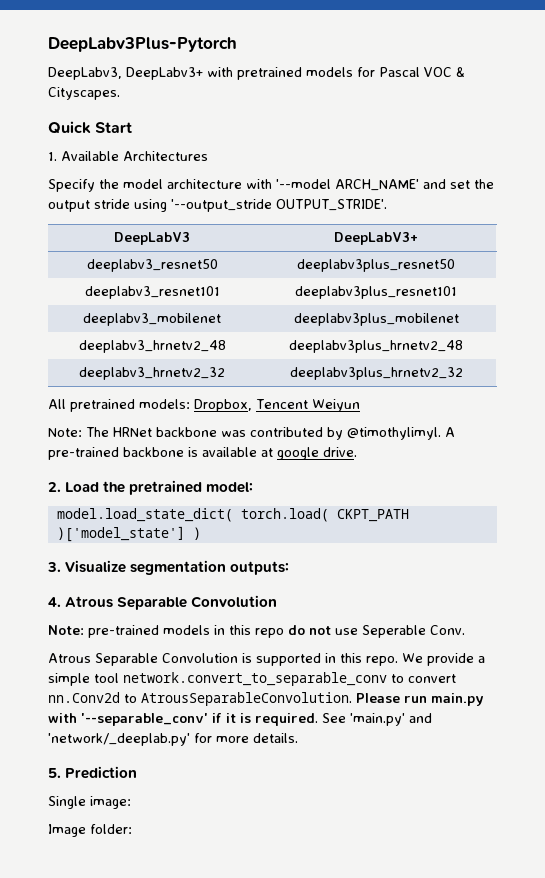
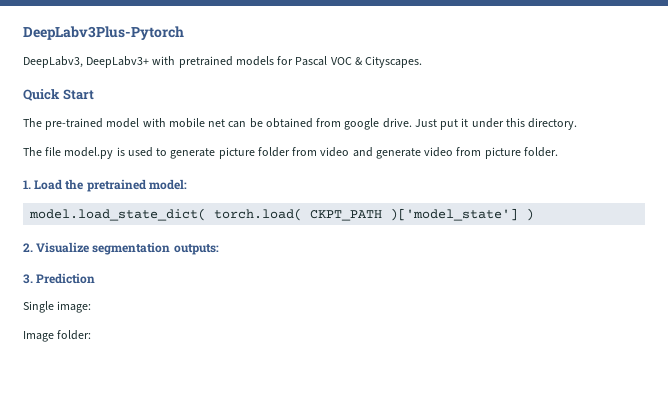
[48,151,208,161] [48,179,494,192] [48,199,387,212] [114,232,190,245] [334,232,418,245] [86,259,218,272] [297,259,455,272] [84,286,220,299] [295,286,457,299] [83,313,221,326] [293,313,459,326] [78,340,226,353] [289,340,463,353] [79,367,225,380] [289,367,463,380] [48,399,360,412] [48,427,455,440] [48,447,357,460] [48,482,61,492] 1. Available Architectures // Specify the model architecture with '--model ARCH_NAME' and set the output stride using '--output_stride OUTPUT_STRIDE'. // DeepLabV3 | DeepLabV3+ // deeplabv3_resnet50 | deeplabv3plus_resnet50 // deeplabv3_resnet101 | deeplabv3plus_resnet101 // deeplabv3_mobilenet | deeplabv3plus_mobilenet // deeplabv3_hrnetv2_48 | deeplabv3plus_hrnetv2_48 // deeplabv3_hrnetv2_32 | deeplabv3plus_hrnetv2_32 // All pretrained models: Dropbox, Tencent Weiyun // Note: The HRNet backbone was contributed by @timothylimyl. A pre-trained backbone is available at google drive. // 2. -> [23,118,578,130] [23,147,558,159] [23,180,31,189] The pre-trained model with mobile net can be obtained from google drive. Just put it under this directory. // The file model.py is used to generate picture folder from video and generate video from picture folder. // 1.
[47,562,61,572] 3. -> [23,243,33,252] 2.
[48,595,278,610] [48,625,465,638] [48,653,485,666] [48,672,456,686] [48,692,484,706] [48,713,432,726] [48,733,298,746] [48,768,61,778] 4. Atrous Separable Convolution // Note: pre-trained models in this repo do not use Seperable Conv. // Atrous Separable Convolution is supported in this repo. We provide a simple tool network.convert_to_separable_conv to convert nn.Conv2d to AtrousSeparableConvolution. Please run main.py with '--separable_conv' if it is required. See 'main.py' and 'network/_deeplab.py' for more details. // 5. -> [23,274,33,284] 3.

